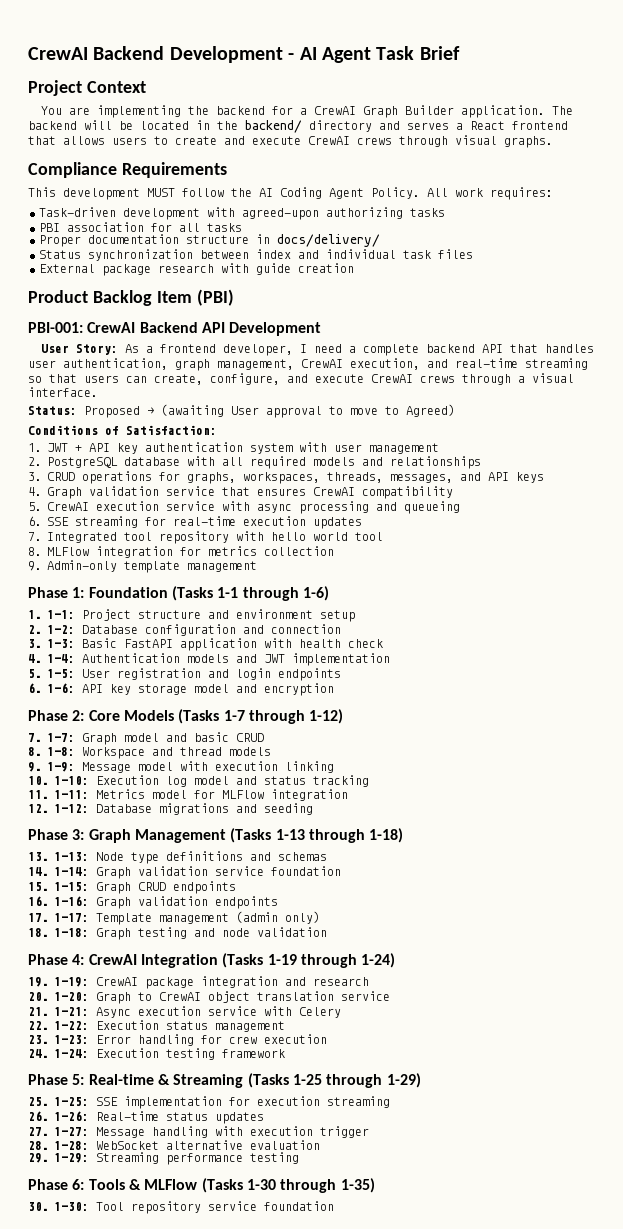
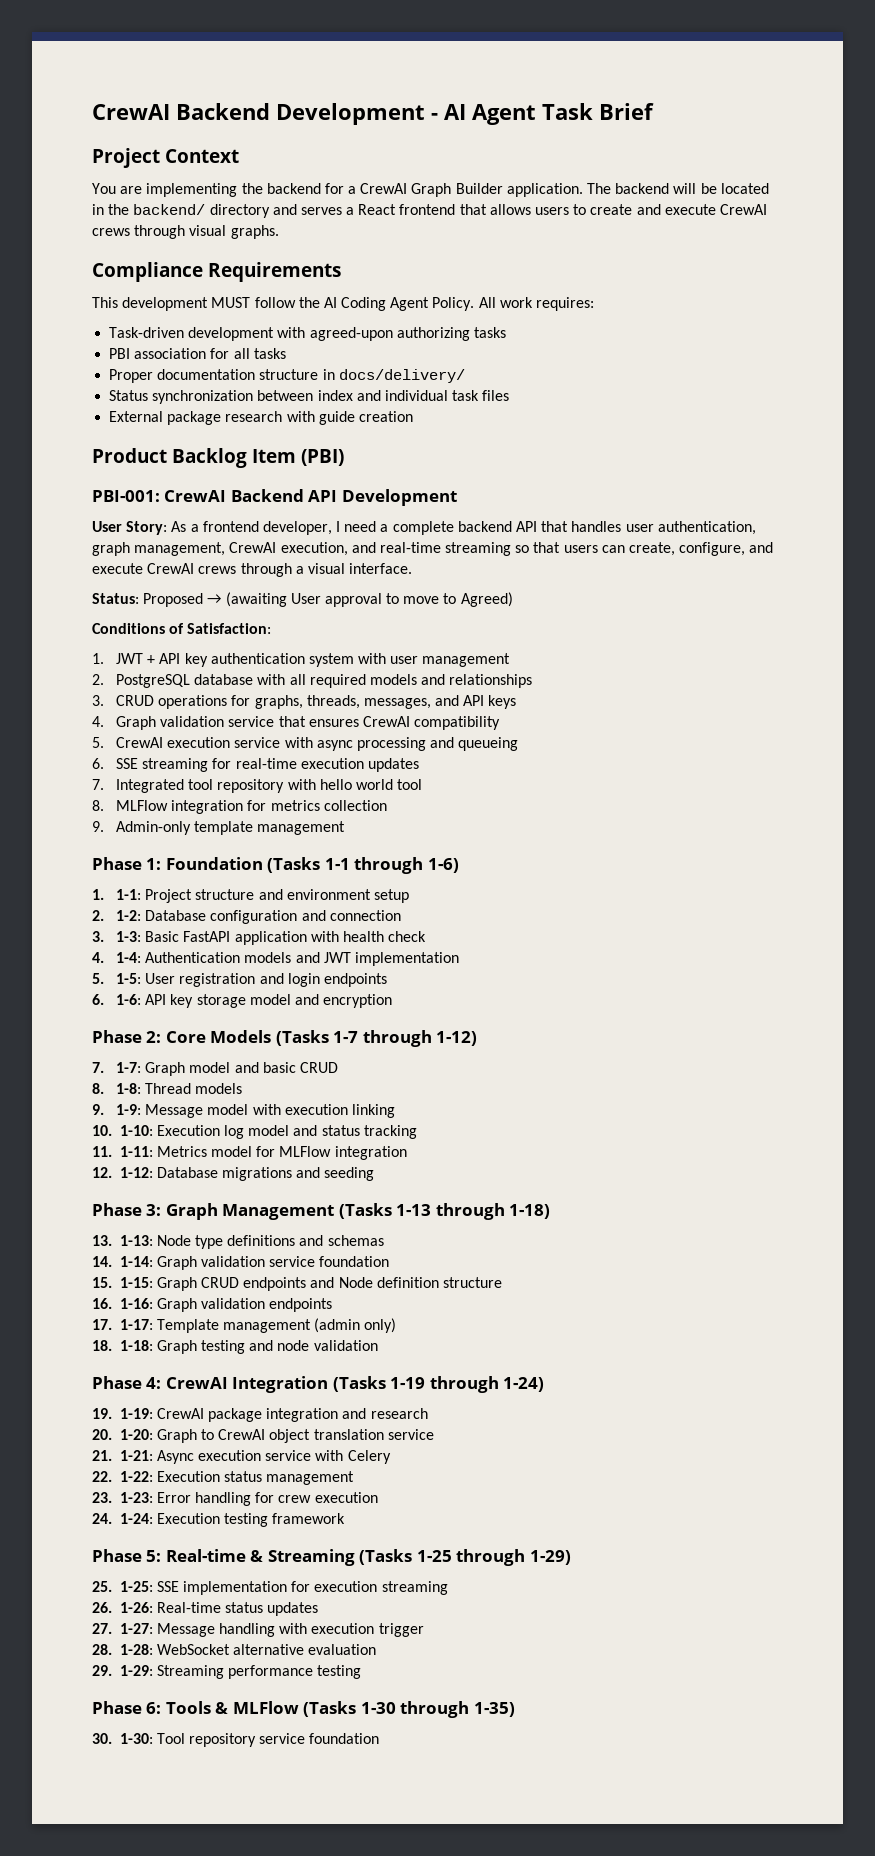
[243,472,320,484] workspaces, -> (303, 702) none
[82,747,222,759] Workspace and thread -> [145,1083,192,1094] Thread
(236, 887) none -> [310,1277,503,1288] and Node definition structure

